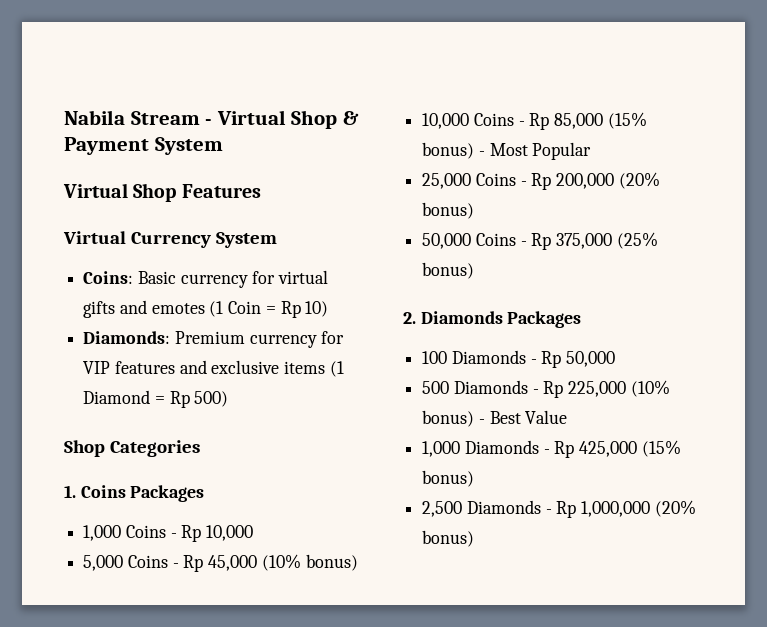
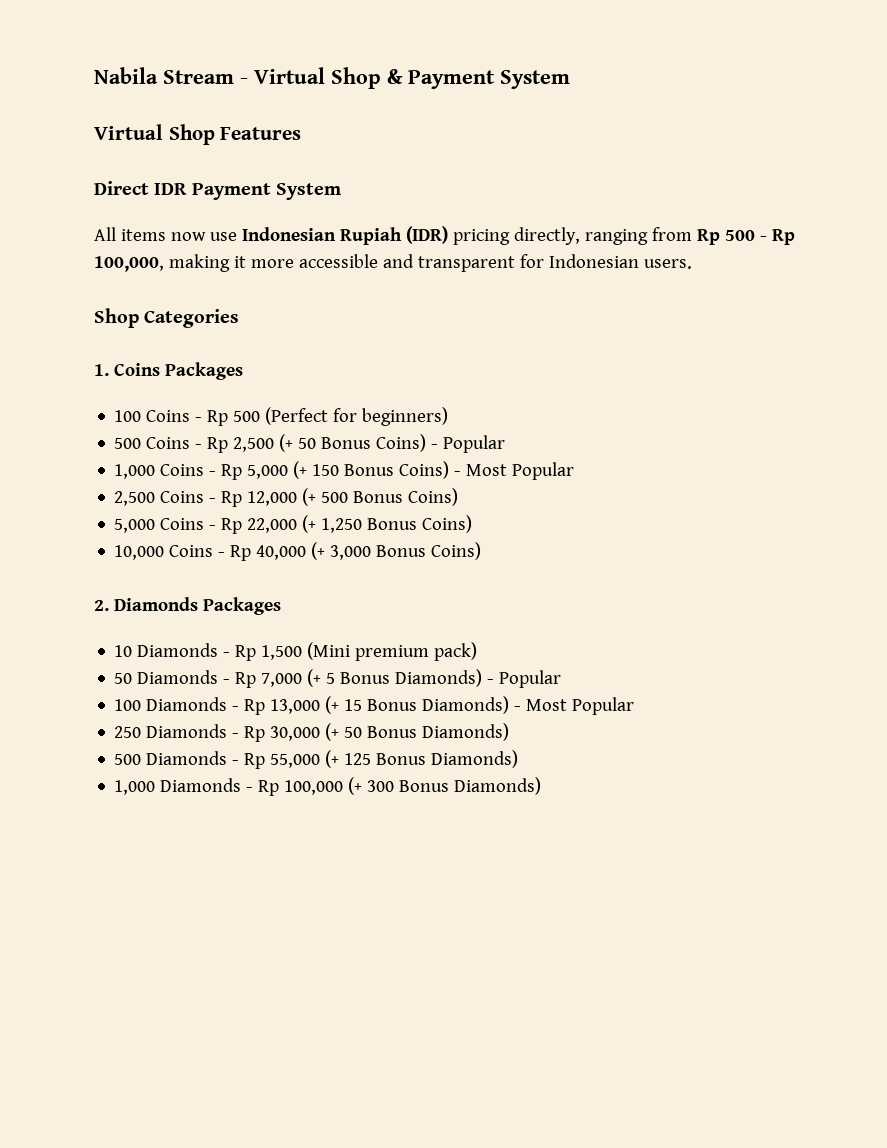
[63,231,277,248] [83,270,329,288] [83,300,329,318] [83,331,345,348] [83,360,344,377] [83,390,229,408] Virtual Currency System // Coins: Basic currency for virtual gifts and emotes (1 Coin = Rp 10) // Diamonds: Premium currency for VIP features and exclusive items (1 Diamond = Rp 500) -> [94,181,341,200] [94,226,795,245] [94,254,692,272] Direct IDR Payment System // All items now use Indonesian Rupiah (IDR) pricing directly, ranging from Rp 500 - Rp 100,000, making it more accessible and transparent for Indonesian users.
[83,525,254,542] 1,000 Coins - Rp 10,000 -> [114,407,449,426] [114,434,506,453] [114,461,575,480] [114,488,459,507] 100 Coins - Rp 500 (Perfect for beginners) // 500 Coins - Rp 2,500 (+ 50 Bonus Coins) - Popular // 1,000 Coins - Rp 5,000 (+ 150 Bonus Coins) - Most Popular // 2,500 Coins - Rp 12,000 (+ 500 Bonus Coins)
[208,554,358,571] 45,000 (10% bonus) -> [247,515,473,533] 22,000 (+ 1,250 Bonus Coins)
[554,112,647,129] [422,142,592,160] [422,172,660,190] [422,202,475,219] [422,232,658,250] [422,262,475,279] [403,311,582,328] [422,350,616,368] [422,380,670,398] [422,410,568,427] [422,440,681,458] [422,470,475,487] [422,500,696,518] [422,530,475,547] 85,000 (15% bonus) - Most Popular // 25,000 Coins - Rp 200,000 (20% bonus) // 50,000 Coins - Rp 375,000 (25% bonus) // 2. Diamonds Packages // 100 Diamonds - Rp 50,000 // 500 Diamonds - Rp 225,000 (10% bonus) - Best Value // 1,000 Diamonds - Rp 425,000 (15% bonus) // 2,500 Diamonds - Rp 1,000,000 (20% bonus) -> [256,542,482,560] [94,597,281,615] [114,642,478,661] [114,669,562,688] [114,696,635,715] [114,723,510,742] [114,750,519,769] [114,777,542,796] 40,000 (+ 3,000 Bonus Coins) // 2. Diamonds Packages // 10 Diamonds - Rp 1,500 (Mini premium pack) // 50 Diamonds - Rp 7,000 (+ 5 Bonus Diamonds) - Popular // 100 Diamonds - Rp 13,000 (+ 15 Bonus Diamonds) - Most Popular // 250 Diamonds - Rp 30,000 (+ 50 Bonus Diamonds) // 500 Diamonds - Rp 55,000 (+ 125 Bonus Diamonds) // 1,000 Diamonds - Rp 100,000 (+ 300 Bonus Diamonds)

